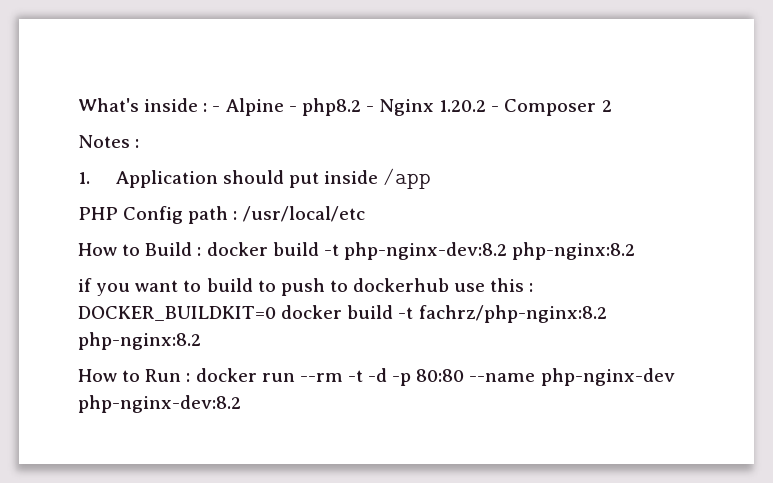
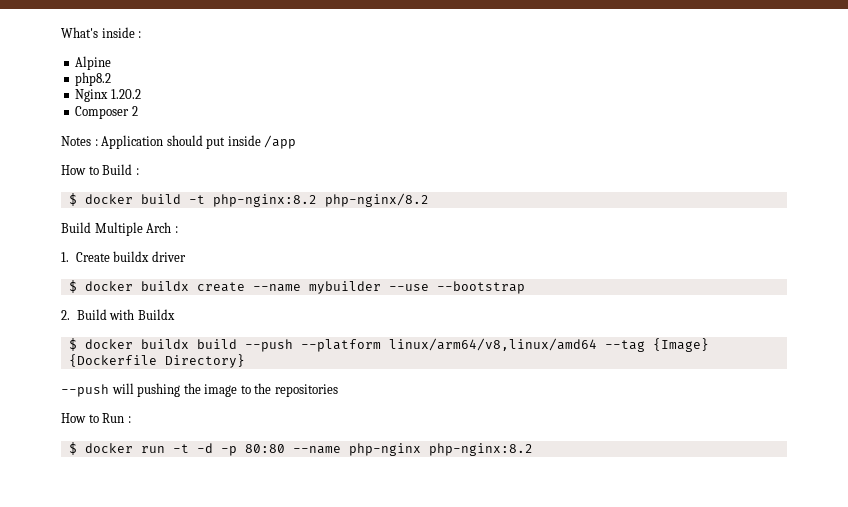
[212,106,221,112] - -> (142, 34) //
[288,106,297,112] - -> (112, 63) //
[365,106,374,112] - -> (112, 79) //
[491,106,500,112] - -> (141, 94) //
[78,172,90,184] // 1. -> (98, 142) none
[78,206,365,224] // PHP Config path : /usr/local/etc -> (297, 142) none
[206,242,636,260] [78,278,534,296] [78,305,607,323] [78,332,201,350] docker build -t php-nginx-dev:8.2 php-nginx:8.2 // if you want to build to push to dockerhub use this : DOCKER_BUILDKIT=0 docker build -t fachrz/php-nginx:8.2 php-nginx:8.2 -> [68,193,429,207] [61,222,178,236] [61,251,186,262] [68,280,525,294] [61,309,175,320] [68,338,709,352] [68,354,245,368] [61,383,338,397] // $ docker build -t php-nginx:8.2 php-nginx/8.2 // Build Multiple Arch : // 1. Create buildx driver // $ docker buildx create --name mybuilder --use --bootstrap // 2. Build with Buildx // $ docker buildx build --push --platform linux/arm64/v8,linux/amd64 --tag {Image} {Dockerfile Directory} // --push will pushing the image to the repositories
(191, 377) none -> [68,442,77,455] // $
[299,373,343,382] --rm -> (165, 449) none
[540,368,675,386] [78,395,241,413] php-nginx-dev php-nginx-dev:8.2 -> [348,443,533,456] php-nginx php-nginx:8.2

